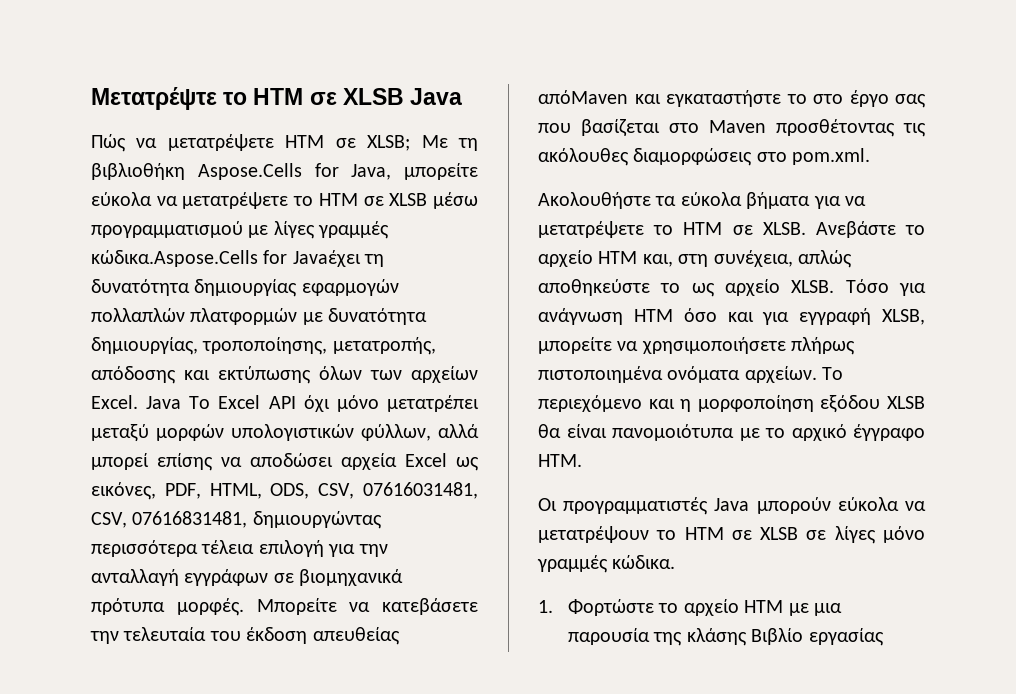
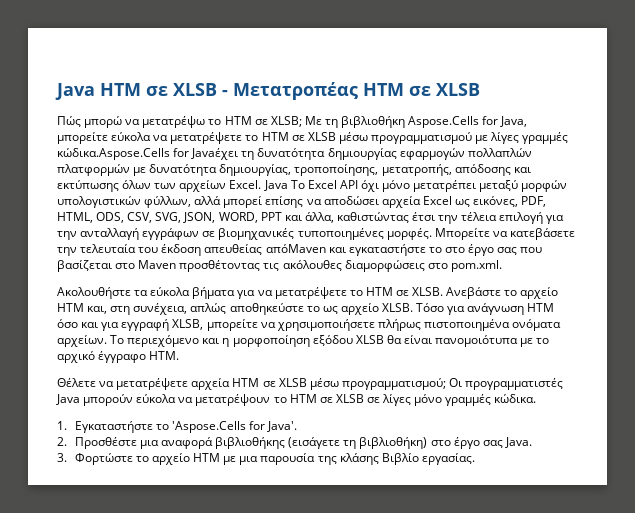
[91,87,463,110] [91,134,274,152] Μετατρέψτε το HTM σε XLSB Java // Πώς να μετατρέψετε -> [55,82,480,100] [57,116,222,128] Java HTM σε XLSB - Μετατροπέας HTM σε XLSB // Πώς μπορώ να μετατρέψω το
[363,482,479,499] [91,511,382,529] [91,540,198,557] 07616031481, CSV, 07616831481, δημιουργώντας περισσότερα -> [155,212,459,224] SVG, JSON, WORD, PPT και άλλα, καθιστώντας έτσι την
[299,569,404,586] [91,598,165,615] βιομηχανικά πρότυπα -> [218,228,384,240] βιομηχανικές τυποποιημένες
(582, 460) none -> [57,378,446,390] Θέλετε να μετατρέψετε αρχεία HTM σε XLSB μέσω προγραμματισμού;
(553, 606) none -> [74,421,298,433] [57,437,532,449] [57,453,67,462] Εγκαταστήστε το 'Aspose.Cells for Java'. // 2. Προσθέστε μια αναφορά βιβλιοθήκης (εισάγετε τη βιβλιοθήκη) στο έργο σας Java. // 3.
[808,628,884,646] εργασίας -> [421,453,475,465] εργασίας.

